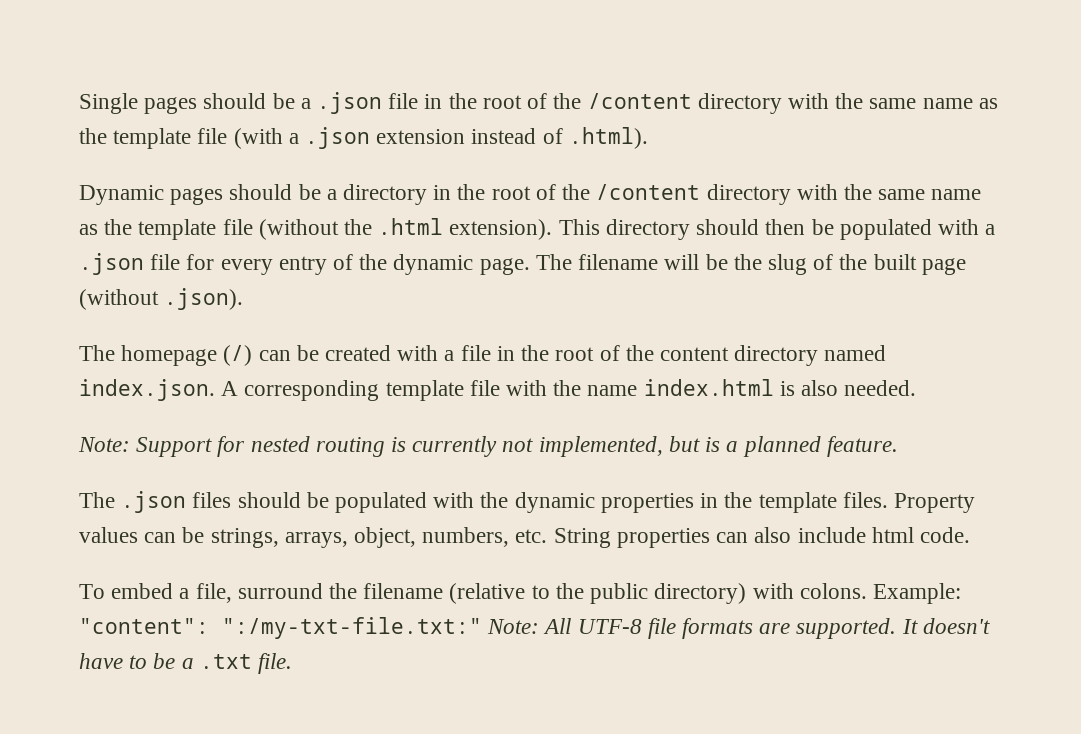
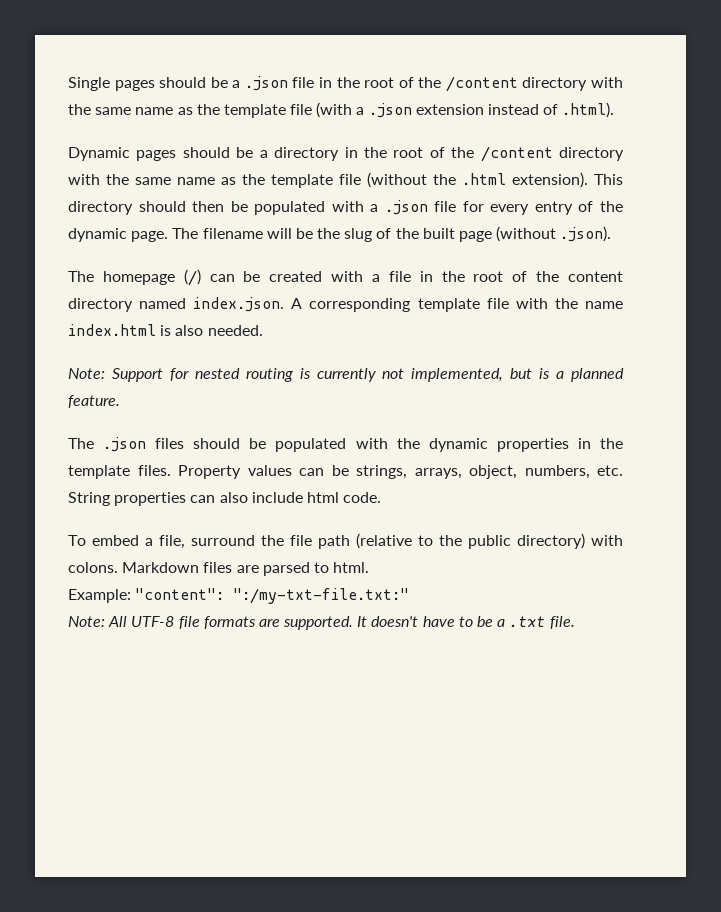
[363,583,444,599] filename -> [290,535,350,549] file path
(867, 591) none -> [122,562,370,576] Markdown files are parsed to html. //
(482, 628) none -> (410, 596) //

